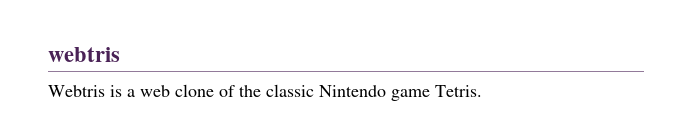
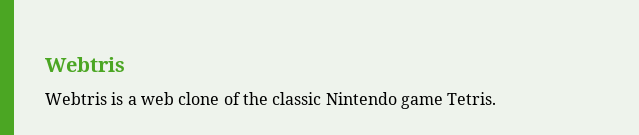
[48,47,120,62] webtris -> [45,57,125,72] Webtris

